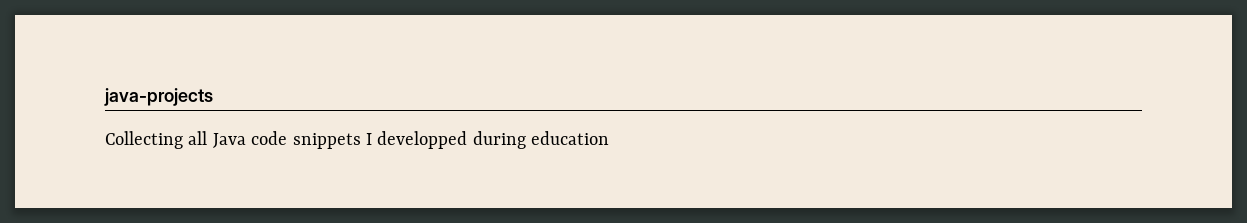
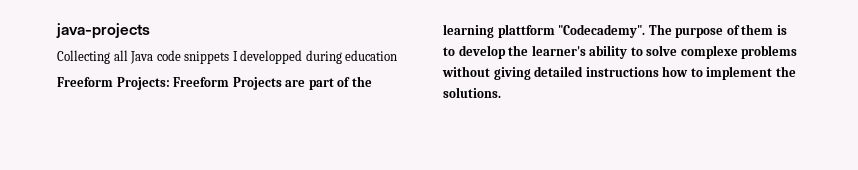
(610, 138) none -> [57,76,372,90] [443,24,787,38] [443,45,798,59] [442,66,796,80] [443,87,501,98] // Freeform Projects: Freeform Projects are part of the learning plattform "Codecademy". The purpose of them is to develop the learner's ability to solve complexe problems without giving detailed instructions how to implement the solutions.

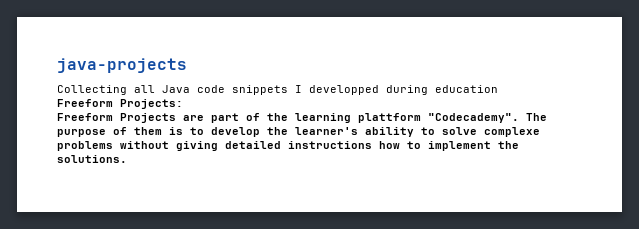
(170, 83) none -> (183, 104) //

